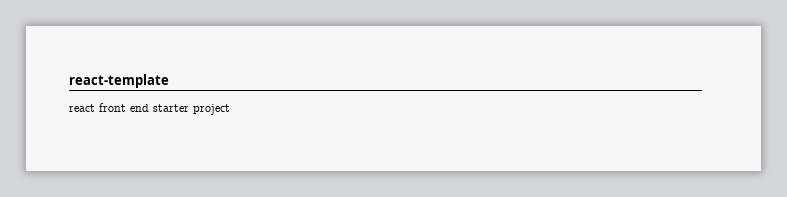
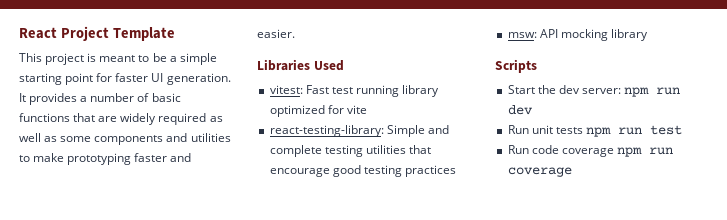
[69,74,169,88] [69,103,230,115] react-template // react front end starter project -> [19,26,175,41] [19,53,217,65] [19,73,231,85] [19,93,181,105] [19,113,223,125] [19,133,231,145] [19,153,192,165] [257,29,295,38] [257,59,344,71] [269,85,440,97] [269,105,367,117] [269,125,449,137] [269,145,431,157] [269,165,456,177] [507,29,648,41] [495,59,537,73] [507,85,681,97] [507,105,533,115] [507,125,682,137] [507,145,673,157] [507,167,572,177] React Project Template // This project is meant to be a simple starting point for faster UI generation. It provides a number of basic functions that are widely required as well as some components and utilities to make prototyping faster and easier. // Libraries Used // vitest: Fast test running library optimized for vite // react-testing-library: Simple and complete testing utilities that encourage good testing practices // msw: API mocking library // Scripts // Start the dev server: npm run dev // Run unit tests npm run test // Run code coverage npm run coverage

